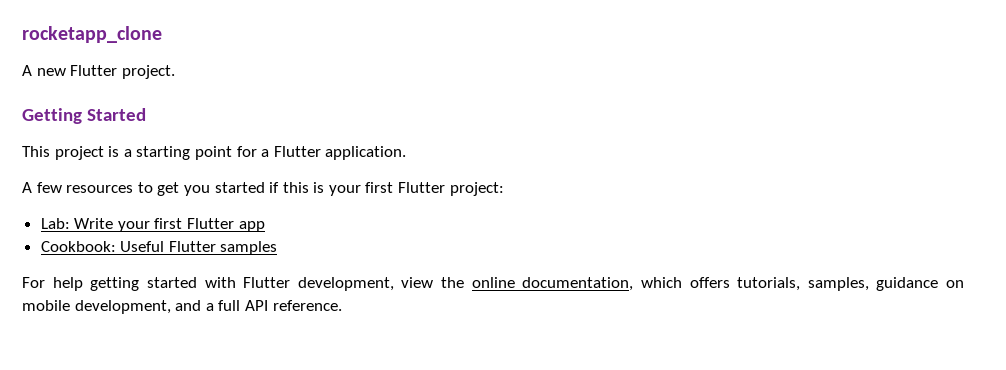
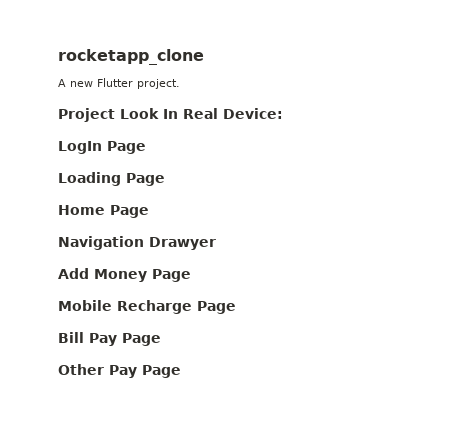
[22,108,146,124] [22,146,407,160] [22,182,504,196] [40,218,265,232] [40,241,278,255] [22,277,964,291] [22,300,342,314] Getting Started // This project is a starting point for a Flutter application. // A few resources to get you started if this is your first Flutter project: // Lab: Write your first Flutter app // Cookbook: Useful Flutter samples // For help getting started with Flutter development, view the online documentation, which offers tutorials, samples, guidance on mobile development, and a full API reference. -> [58,108,283,122] [58,141,146,154] [58,172,165,186] [58,205,149,218] [58,236,216,250] [58,268,191,282] [58,300,236,314] [58,332,161,346] [58,364,181,378] Project Look In Real Device: // LogIn Page // Loading Page // Home Page // Navigation Drawyer // Add Money Page // Mobile Recharge Page // Bill Pay Page // Other Pay Page

